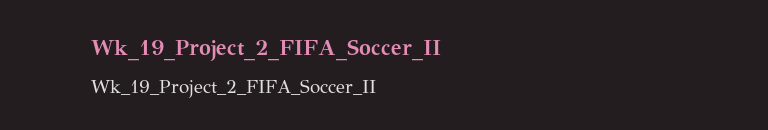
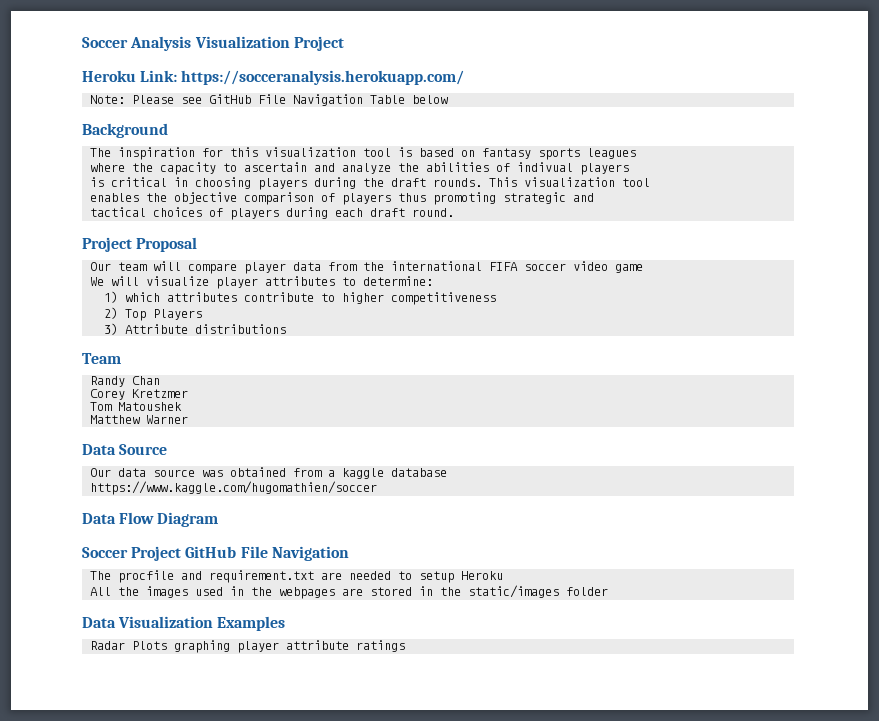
[91,39,441,61] [91,79,376,98] Wk_19_Project_2_FIFA_Soccer_II // Wk_19_Project_2_FIFA_Soccer_II -> [82,36,344,51] [82,70,465,85] [90,94,449,106] [82,123,168,138] [90,147,637,160] [90,162,630,175] [90,177,651,190] [90,192,595,205] [90,207,455,220] [82,237,198,252] [90,261,644,274] [90,276,434,289] [104,291,497,305] [104,307,203,321] [104,323,287,335] [82,353,121,364] [90,376,161,387] [90,389,189,400] [90,402,183,411] [90,415,189,424] [82,444,168,455] [90,467,448,479] [90,481,378,495] [82,512,219,527] [82,546,349,561] [90,570,504,583] [90,585,609,599] [82,616,286,631] [90,640,406,653] Soccer Analysis Visualization Project // Heroku Link: https://socceranalysis.herokuapp.com/ // Note: Please see GitHub File Navigation Table below // Background // The inspiration for this visualization tool is based on fantasy sports leagues // where the capacity to ascertain and analyze the abilities of indivual players // is critical in choosing players during the draft rounds. This visualization tool // enables the objective comparison of players thus promoting strategic and // tactical choices of players during each draft round. // Project Proposal // Our team will compare player data from the international FIFA soccer video game // We will visualize player attributes to determine: // 1) which attributes contribute to higher competitiveness // 2) Top Players // 3) Attribute distributions // Team // Randy Chan // Corey Kretzmer // Tom Matoushek // Matthew Warner // Data Source // Our data source was obtained from a kaggle database // https://www.kaggle.com/hugomathien/soccer // Data Flow Diagram // Soccer Project GitHub File Navigation // The procfile and requirement.txt are needed to setup Heroku // All the images used in the webpages are stored in the static/images folder // Data Visualization Examples // Radar Plots graphing player attribute ratings

